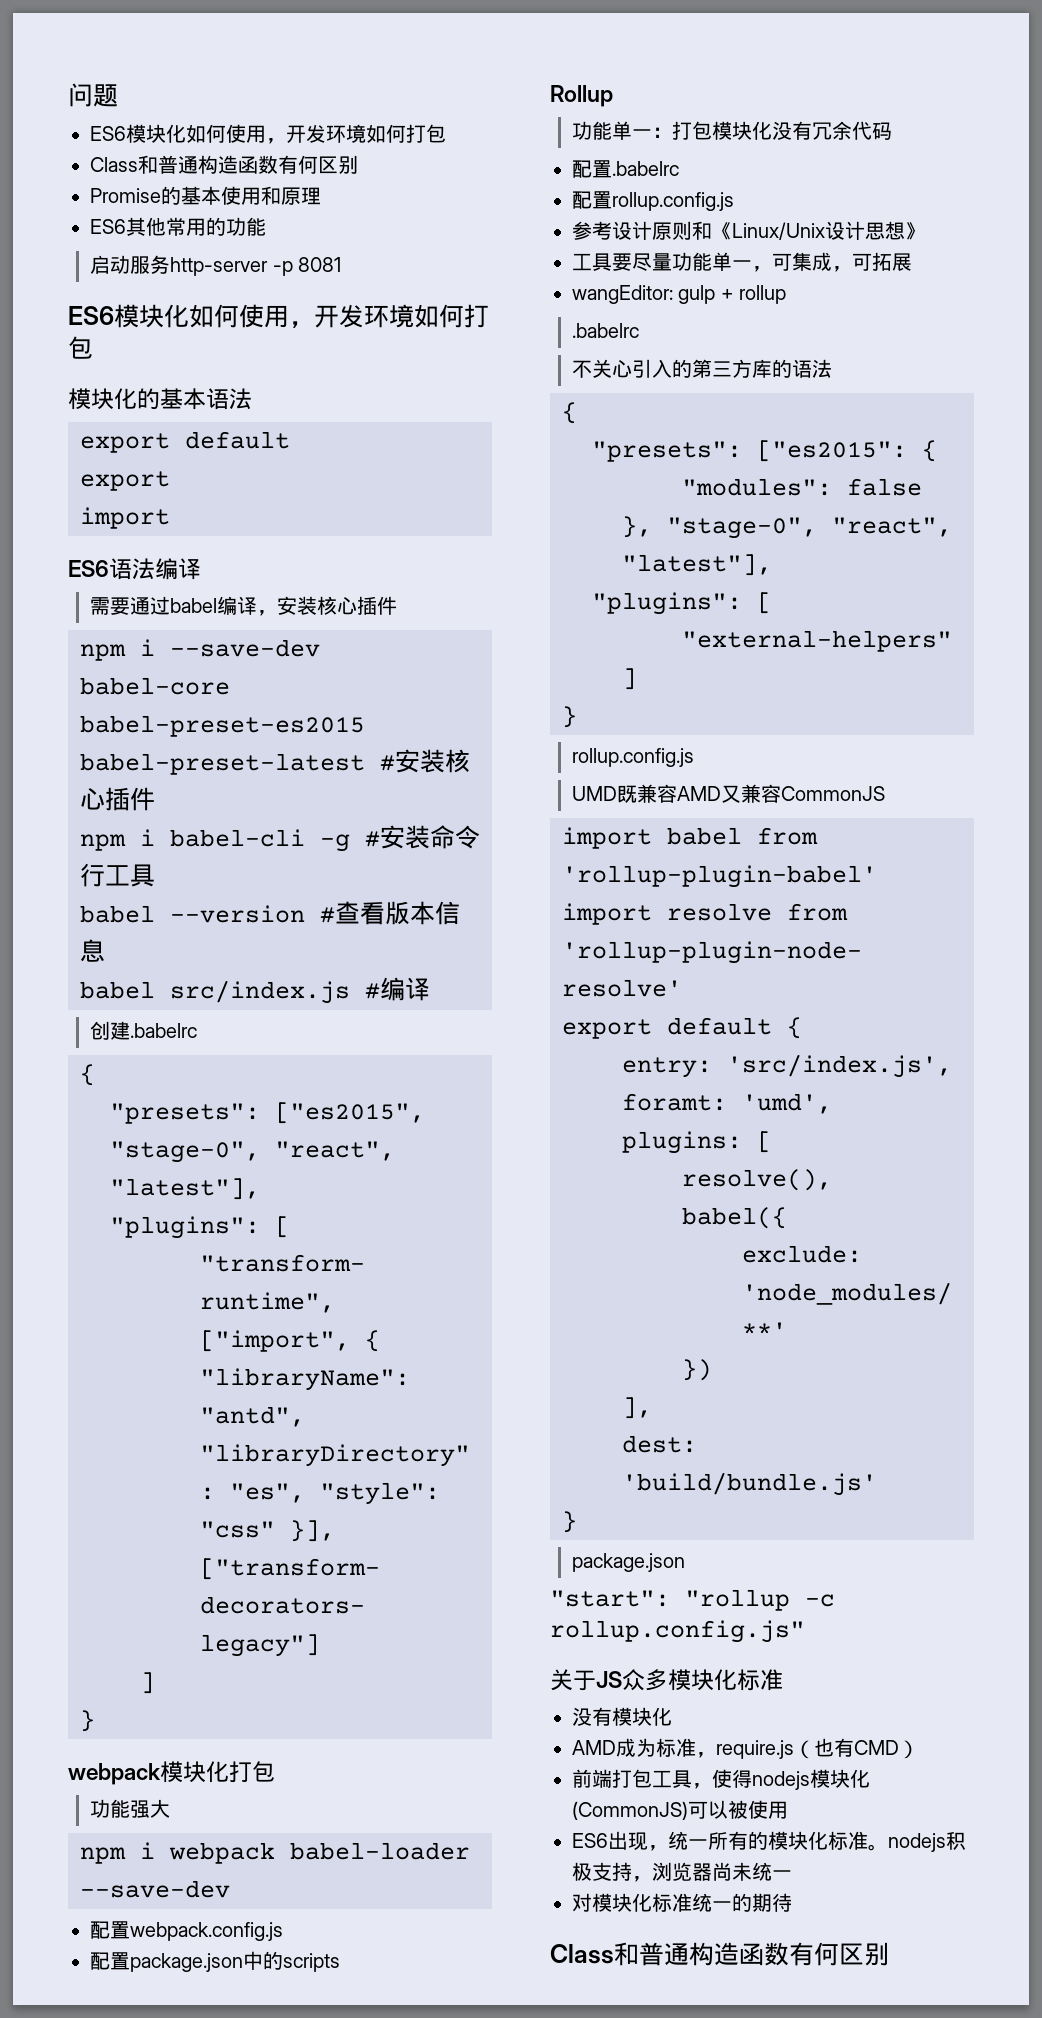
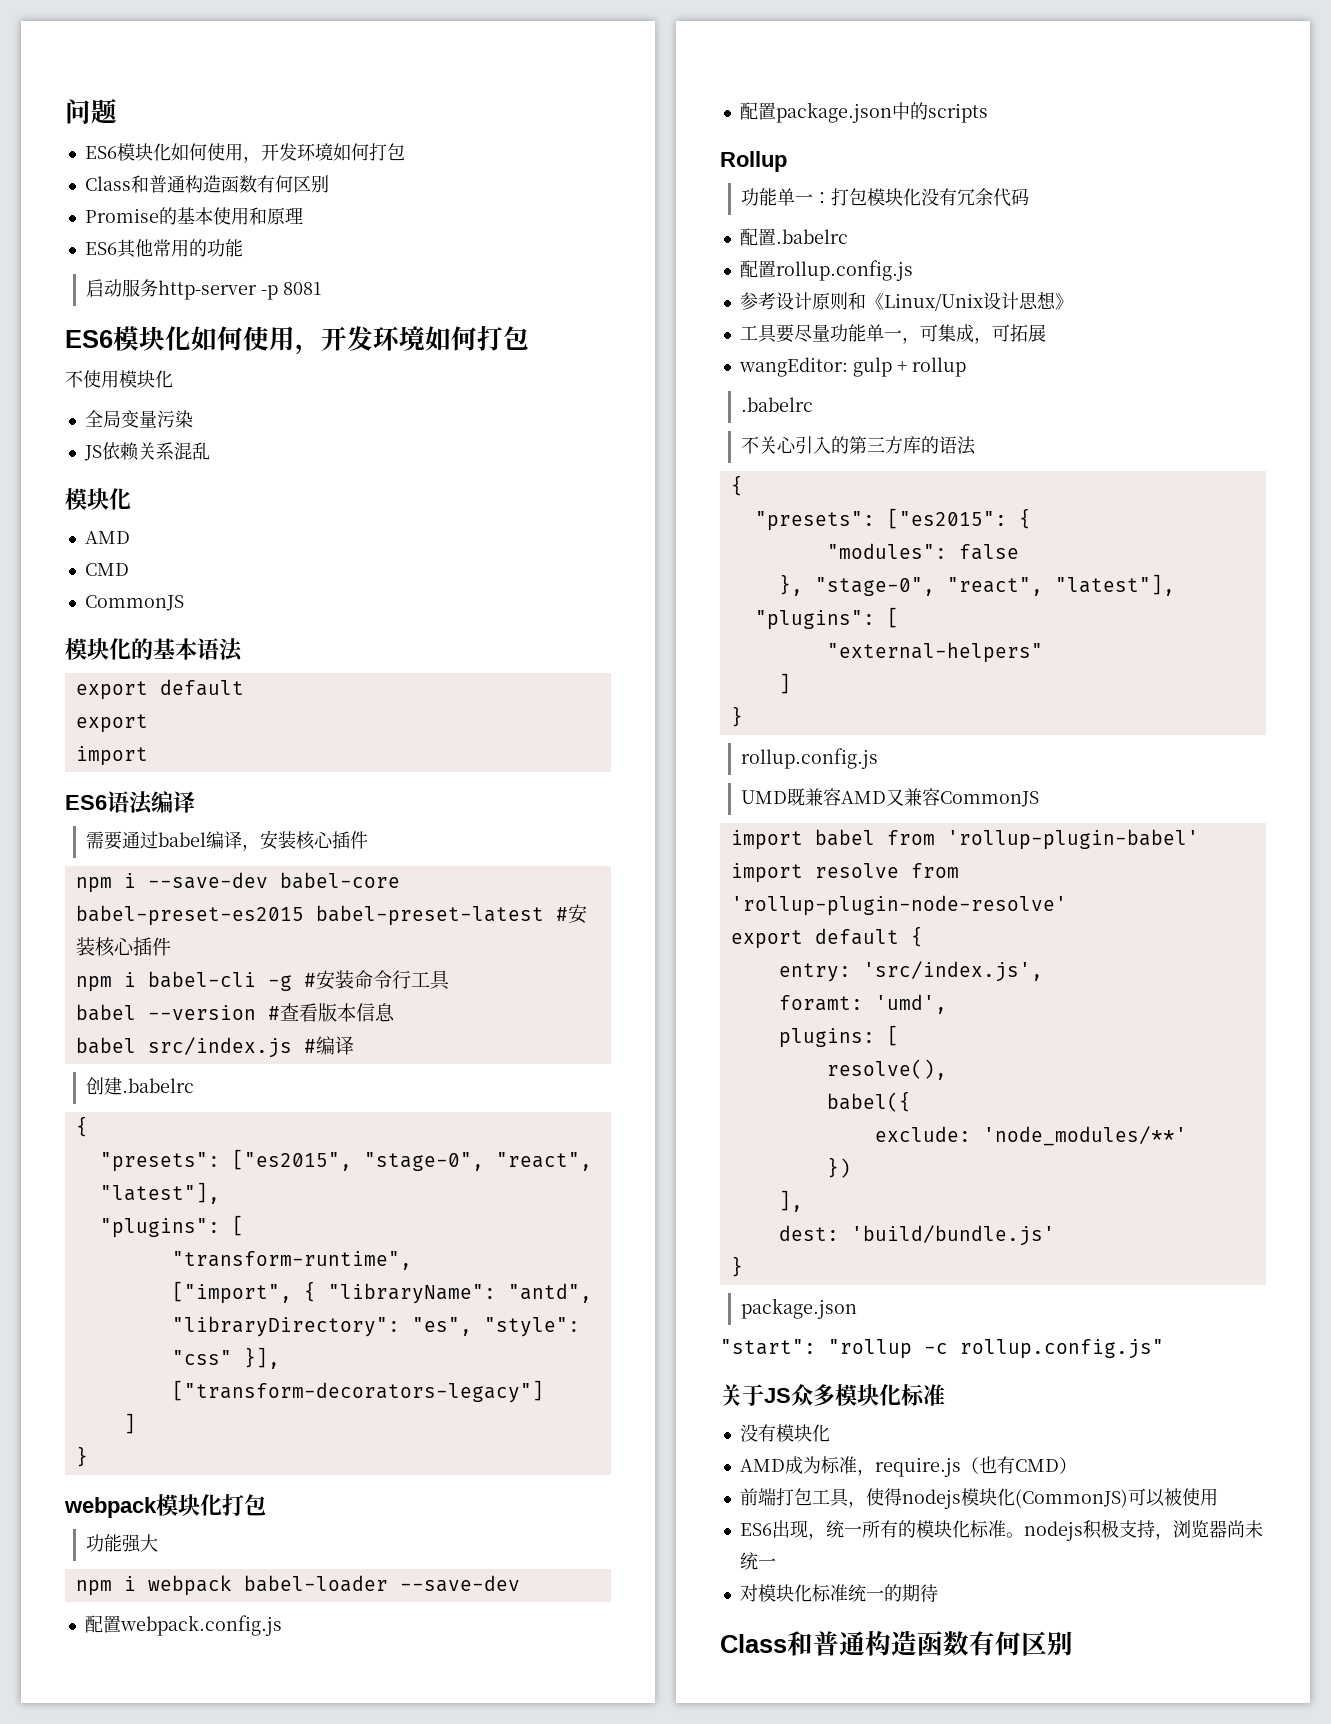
(93, 347) none -> [65,370,173,388] [84,410,193,428] [83,442,210,461] [65,488,131,510] [84,531,130,544] [84,563,129,576] [84,595,184,611] // 不使用模块化 // 全局变量污染 // JS依赖关系混乱 // 模块化 // AMD // CMD // CommonJS

